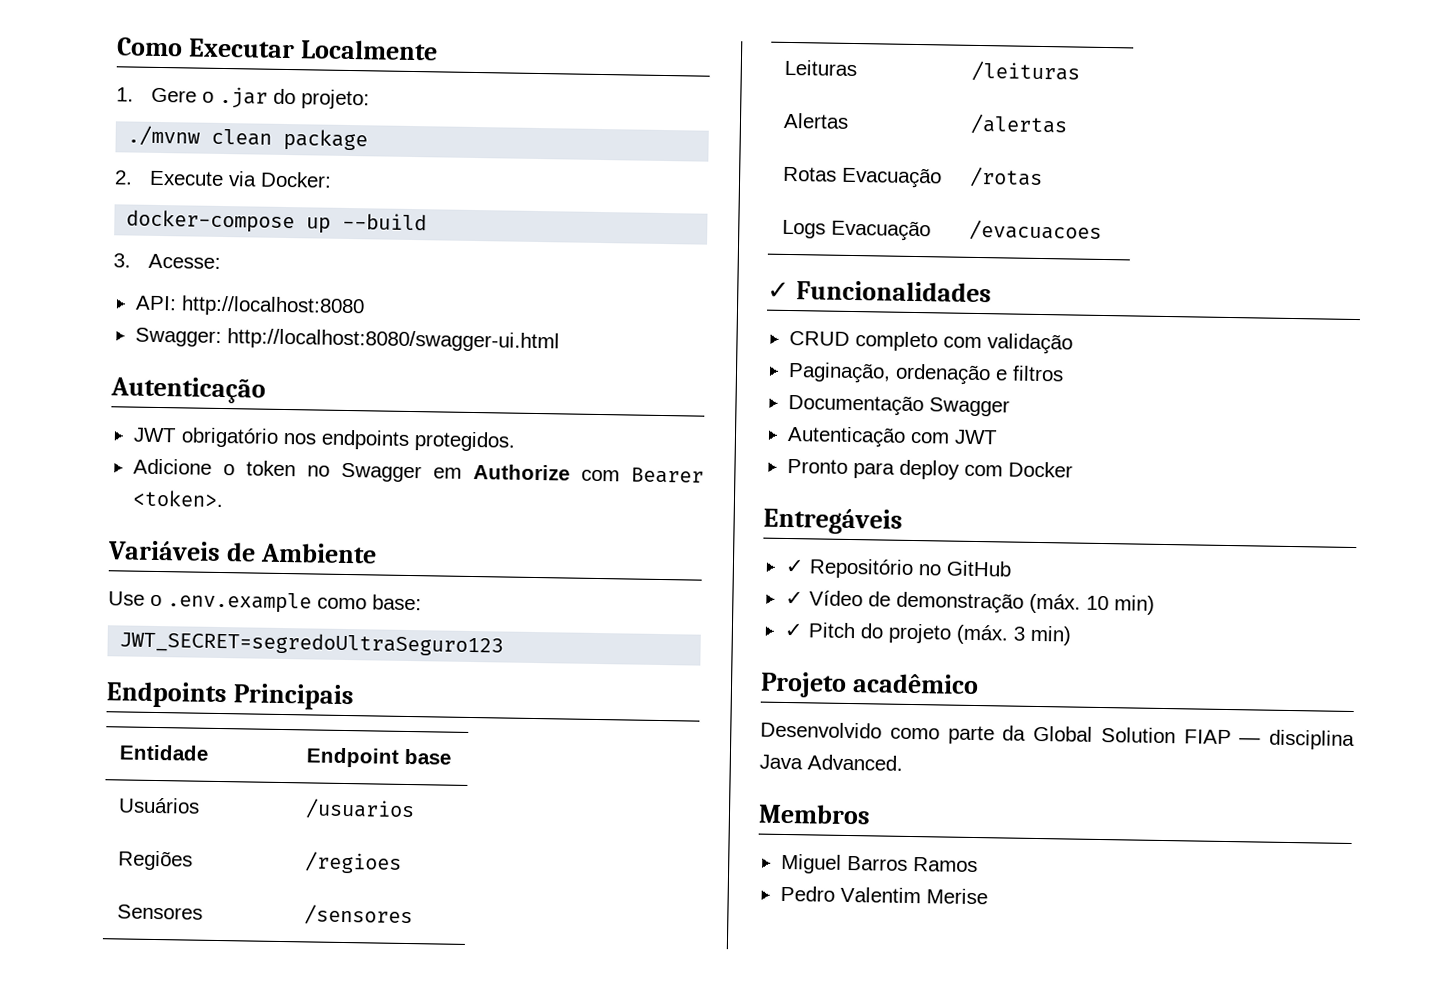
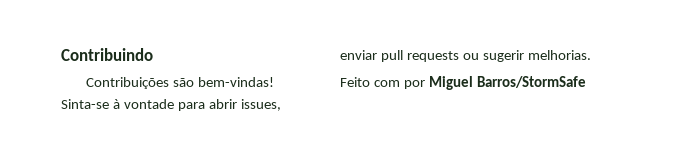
[116,37,439,61] [116,86,371,110] [127,125,369,152] [114,170,333,188] [126,209,428,234] [113,253,222,269] [134,295,365,318] [134,327,560,353] [110,376,266,404] [132,427,516,452] [132,458,704,484] [131,489,224,508] [107,540,378,564] [108,591,422,614] [119,630,505,657] [106,681,355,711] [118,744,209,761] [305,747,451,768] [117,797,200,814] [304,798,415,821] [117,850,193,871] [304,851,402,874] [116,904,203,920] [303,904,413,927] [783,59,857,77] [970,60,1080,83] [782,112,849,129] [969,113,1068,136] [782,166,942,189] [968,166,1043,189] [781,219,931,242] [968,219,1102,242] [767,280,993,303] [788,330,1073,355] [787,361,1064,386] [787,393,1010,417] [786,425,998,448] [786,458,1073,480] [763,507,903,535] [784,558,1012,579] [784,590,1155,615] [783,622,1072,646] [760,671,980,698] [760,721,1355,751] [759,754,903,771] [758,803,871,825] [780,853,978,874] [779,885,988,905] Como Executar Localmente // 1. Gere o .jar do projeto: // ./mvnw clean package // 2. Execute via Docker: // docker-compose up --build // 3. Acesse: // API: http://localhost:8080 // Swagger: http://localhost:8080/swagger-ui.html // Autenticação // JWT obrigatório nos endpoints protegidos. // Adicione o token no Swagger em Authorize com Bearer <token>. // Variáveis de Ambiente // Use o .env.example como base: // JWT_SECRET=segredoUltraSeguro123 // Endpoints Principais // Entidade | Endpoint base // Usuários | /usuarios // Regiões | /regioes // Sensores | /sensores // Leituras | /leituras // Alertas | /alertas // Rotas Evacuação | /rotas // Logs Evacuação | /evacuacoes // ✓ Funcionalidades // CRUD completo com validação // Paginação, ordenação e filtros // Documentação Swagger // Autenticação com JWT // Pronto para deploy com Docker // Entregáveis // ✓ Repositório no GitHub // ✓ Vídeo de demonstração (máx. 10 min) // ✓ Pitch do projeto (máx. 3 min) // Projeto acadêmico // Desenvolvido como parte da Global Solution FIAP — disciplina Java Advanced. // Membros // Miguel Barros Ramos // Pedro Valentim Merise -> [61,48,153,61] [86,77,275,89] [61,99,281,111] [340,50,591,62] [340,76,586,90] Contribuindo // Contribuições são bem-vindas! Sinta-se à vontade para abrir issues, enviar pull requests ou sugerir melhorias. // Feito com por Miguel Barros/StormSafe

